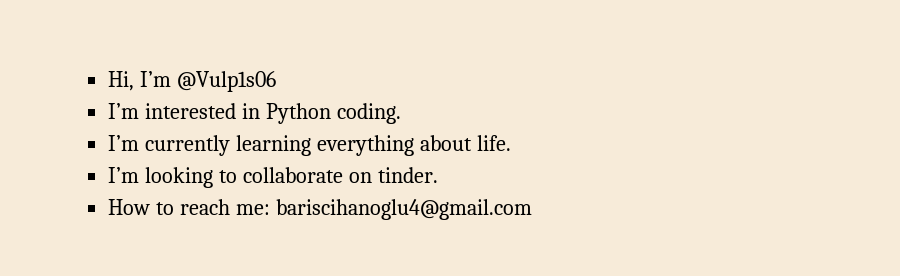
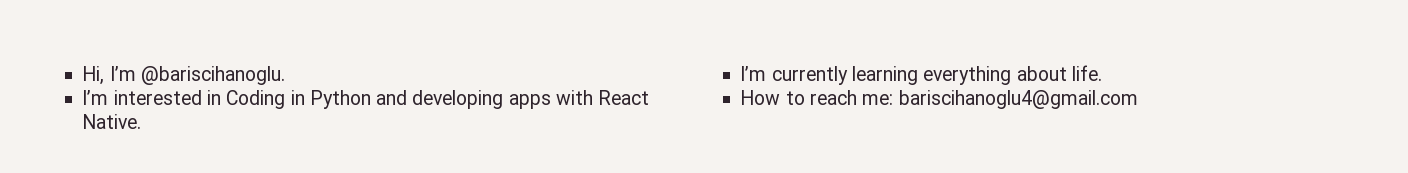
[177,71,277,92] @Vulp1s06 -> [140,66,285,85] @bariscihanoglu.
[266,103,401,124] Python coding. -> [226,90,650,109] [82,114,142,129] Coding in Python and developing apps with React Native.
[108,167,438,188] // I’m looking to collaborate on tinder. -> (1102, 73) none

